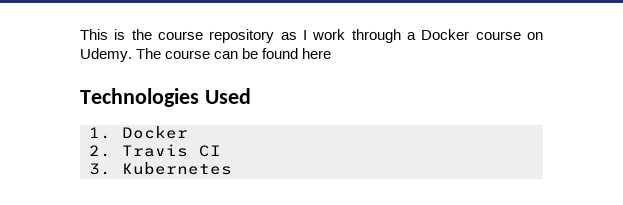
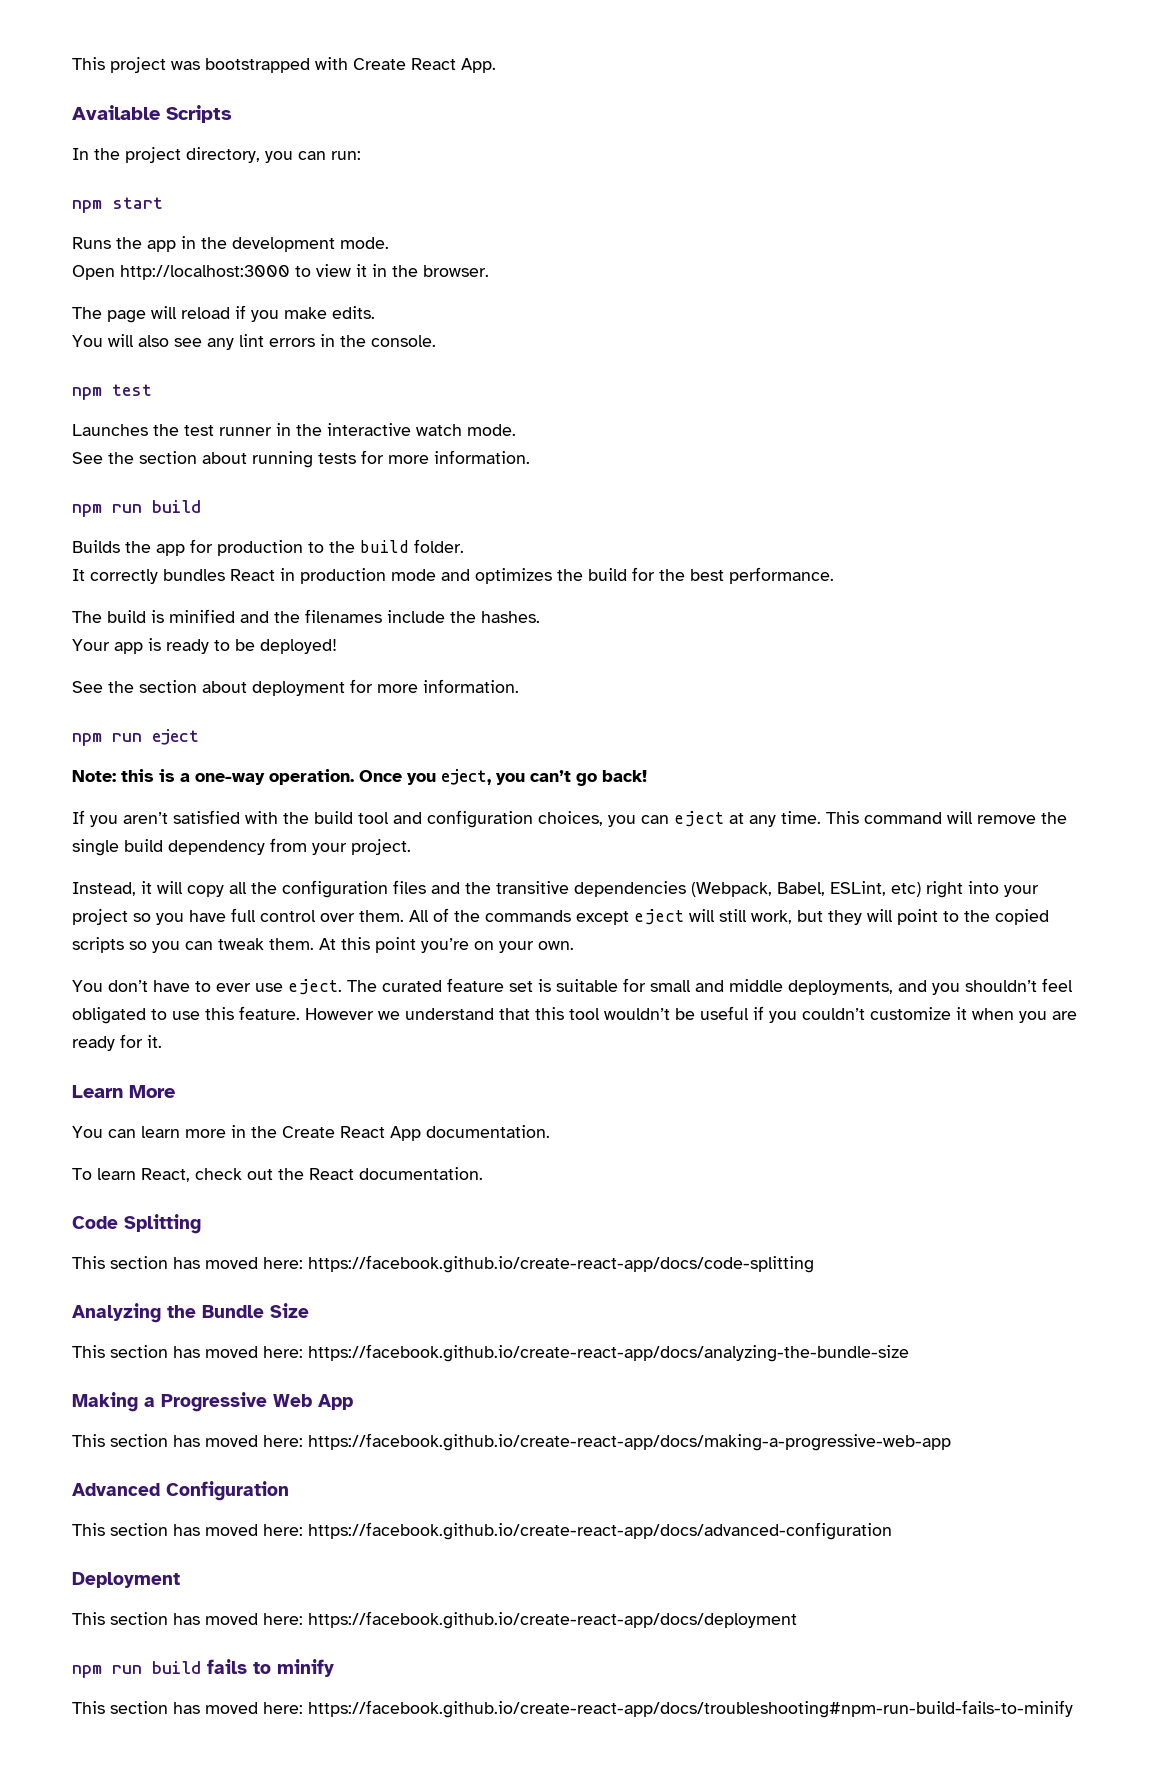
[80,29,543,43] [80,48,332,62] [80,88,251,107] [89,126,188,139] [89,144,221,157] [89,162,232,175] This is the course repository as I work through a Docker course on Udemy. The course can be found here // Technologies Used // 1. Docker // 2. Travis CI // 3. Kubernetes -> [72,57,496,73] [72,105,232,123] [72,147,361,163] [72,197,163,213] [72,236,389,252] [72,264,489,280] [72,305,375,323] [72,334,436,350] [72,384,152,400] [72,423,516,436] [72,450,530,468] [72,500,201,517] [72,539,464,556] [72,567,834,584] [72,609,540,623] [72,638,337,654] [72,679,519,696] [72,729,199,746] [72,769,647,786] [72,810,1067,828] [72,838,411,856] [72,880,1039,898] [72,908,1049,925] [72,937,574,953] [72,978,1073,995] [72,1006,1077,1024] [72,1034,162,1051] [72,1085,175,1098] [72,1125,550,1141] [72,1167,483,1182] [72,1214,201,1234] [72,1255,814,1273] [72,1303,309,1323] [72,1344,909,1362] [72,1392,353,1412] [72,1433,951,1451] [72,1481,289,1501] [72,1522,892,1540] [72,1572,180,1588] [72,1611,797,1629] [72,1659,334,1678] [72,1700,1073,1718] This project was bootstrapped with Create React App. // Available Scripts // In the project directory, you can run: // npm start // Runs the app in the development mode. // Open http://localhost:3000 to view it in the browser. // The page will reload if you make edits. // You will also see any lint errors in the console. // npm test // Launches the test runner in the interactive watch mode. // See the section about running tests for more information. // npm run build // Builds the app for production to the build folder. // It correctly bundles React in production mode and optimizes the build for the best performance. // The build is minified and the filenames include the hashes. // Your app is ready to be deployed! // See the section about deployment for more information. // npm run eject // Note: this is a one-way operation. Once you eject, you can’t go back! // If you aren’t satisfied with the build tool and configuration choices, you can eject at any time. This command will remove the single build dependency from your project. // Instead, it will copy all the configuration files and the transitive dependencies (Webpack, Babel, ESLint, etc) right into your project so you have full control over them. All of the commands except eject will still work, but they will point to the copied scripts so you can tweak them. At this point you’re on your own. // You don’t have to ever use eject. The curated feature set is suitable for small and middle deployments, and you shouldn’t feel obligated to use this feature. However we understand that this tool wouldn’t be useful if you couldn’t customize it when you are ready for it. // Learn More // You can learn more in the Create React App documentation. // To learn React, check out the React documentation. // Code Splitting // This section has moved here: https://facebook.github.io/create-react-app/docs/code-splitting // Analyzing the Bundle Size // This section has moved here: https://facebook.github.io/create-react-app/docs/analyzing-the-bundle-size // Making a Progressive Web App // This section has moved here: https://facebook.github.io/create-react-app/docs/making-a-progressive-web-app // Advanced Configuration // This section has moved here: https://facebook.github.io/create-react-app/docs/advanced-configuration // Deployment // This section has moved here: https://facebook.github.io/create-react-app/docs/deployment // npm run build fails to minify // This section has moved here: https://facebook.github.io/create-react-app/docs/troubleshooting#npm-run-build-fails-to-minify

